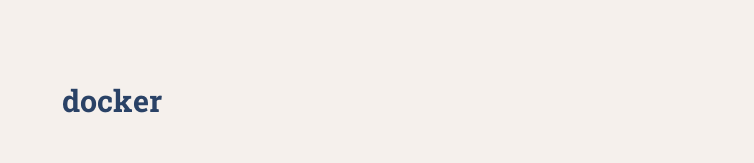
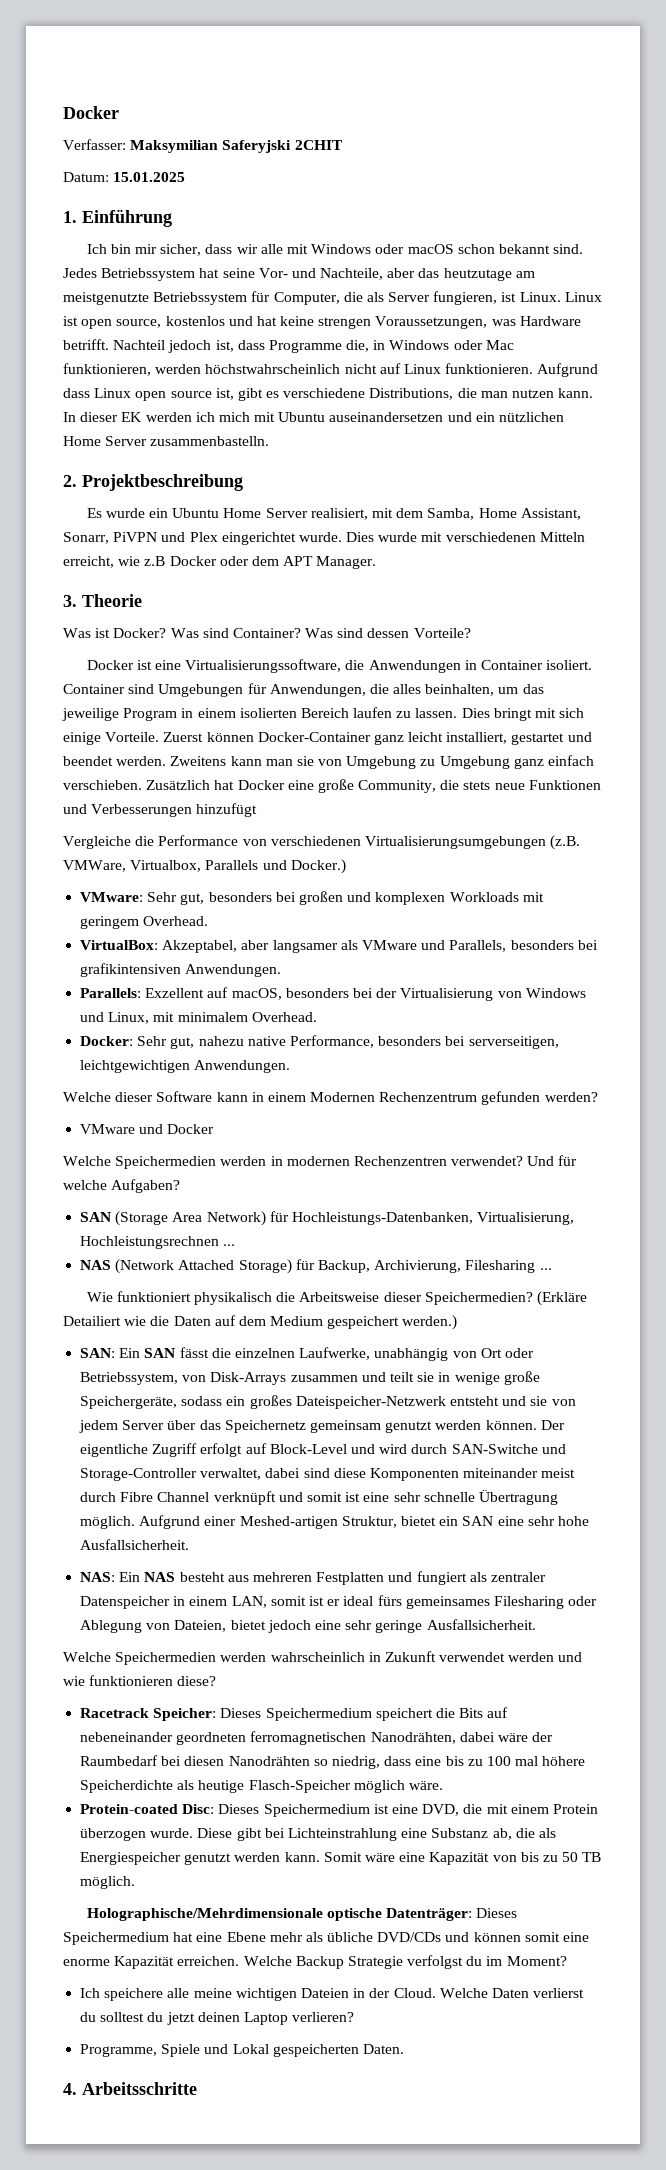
[62,88,162,113] docker -> [63,106,119,119] [63,139,343,153] [63,172,186,182] [63,209,172,227] [86,244,584,256] [63,268,535,281] [63,291,602,305] [63,316,581,329] [63,339,514,353] [63,363,599,377] [63,388,594,401] [63,412,565,422] [63,436,270,446] [63,474,243,491] [86,508,581,520] [63,532,585,545] [63,556,377,569] [63,594,142,607] [63,628,471,638] [86,659,593,673] [63,683,544,697] [62,707,585,721] [63,732,592,745] [63,755,595,769] [63,779,601,793] [63,803,258,817] [63,835,581,850] [63,859,346,874] [80,891,544,905] [80,916,209,929] [80,940,598,953] [80,963,282,977] [80,987,586,1001] [80,1012,317,1024] [80,1035,559,1049] [80,1060,291,1073] [63,1091,598,1105] [80,1124,215,1134] [63,1155,578,1169] [63,1179,181,1193] [80,1211,575,1226] [80,1236,236,1249] [80,1259,552,1274] [86,1291,587,1306] [63,1315,458,1330] [80,1347,534,1361] [80,1371,540,1385] [80,1395,576,1409] [79,1420,565,1433] [80,1443,566,1457] [80,1468,576,1481] [80,1490,558,1505] [80,1515,589,1529] [80,1539,190,1550] [80,1571,546,1585] [80,1595,598,1609] [80,1619,536,1633] [63,1651,583,1665] [63,1675,217,1686] [80,1707,509,1721] [80,1731,554,1745] [80,1755,586,1769] [80,1780,443,1793] [80,1804,598,1817] [80,1828,556,1841] [80,1852,602,1865] [80,1876,136,1889] [86,1908,518,1921] [63,1932,590,1945] [63,1955,567,1969] [80,1988,585,2001] [80,2012,355,2025] [80,2044,404,2057] [63,2082,197,2095] Docker // Verfasser: Maksymilian Saferyjski 2CHIT // Datum: 15.01.2025 // 1. Einführung // Ich bin mir sicher, dass wir alle mit Windows oder macOS schon bekannt sind. Jedes Betriebssystem hat seine Vor- und Nachteile, aber das heutzutage am meistgenutzte Betriebssystem für Computer, die als Server fungieren, ist Linux. Linux ist open source, kostenlos und hat keine strengen Voraussetzungen, was Hardware betrifft. Nachteil jedoch ist, dass Programme die, in Windows oder Mac funktionieren, werden höchstwahrscheinlich nicht auf Linux funktionieren. Aufgrund dass Linux open source ist, gibt es verschiedene Distributions, die man nutzen kann. In dieser EK werden ich mich mit Ubuntu auseinandersetzen und ein nützlichen Home Server zusammenbastelln. // 2. Projektbeschreibung // Es wurde ein Ubuntu Home Server realisiert, mit dem Samba, Home Assistant, Sonarr, PiVPN und Plex eingerichtet wurde. Dies wurde mit verschiedenen Mitteln erreicht, wie z.B Docker oder dem APT Manager. // 3. Theorie // Was ist Docker? Was sind Container? Was sind dessen Vorteile? // Docker ist eine Virtualisierungssoftware, die Anwendungen in Container isoliert. Container sind Umgebungen für Anwendungen, die alles beinhalten, um das jeweilige Program in einem isolierten Bereich laufen zu lassen. Dies bringt mit sich einige Vorteile. Zuerst können Docker-Container ganz leicht installiert, gestartet und beendet werden. Zweitens kann man sie von Umgebung zu Umgebung ganz einfach verschieben. Zusätzlich hat Docker eine große Community, die stets neue Funktionen und Verbesserungen hinzufügt // Vergleiche die Performance von verschiedenen Virtualisierungsumgebungen (z.B. VMWare, Virtualbox, Parallels und Docker.) // VMware: Sehr gut, besonders bei großen und komplexen Workloads mit geringem Overhead. // VirtualBox: Akzeptabel, aber langsamer als VMware und Parallels, besonders bei grafikintensiven Anwendungen. // Parallels: Exzellent auf macOS, besonders bei der Virtualisierung von Windows und Linux, mit minimalem Overhead. // Docker: Sehr gut, nahezu native Performance, besonders bei serverseitigen, leichtgewichtigen Anwendungen. // Welche dieser Software kann in einem Modernen Rechenzentrum gefunden werden? // VMware und Docker // Welche Speichermedien werden in modernen Rechenzentren verwendet? Und für welche Aufgaben? // SAN (Storage Area Network) für Hochleistungs-Datenbanken, Virtualisierung, Hochleistungsrechnen ... // NAS (Network Attached Storage) für Backup, Archivierung, Filesharing ... // Wie funktioniert physikalisch die Arbeitsweise dieser Speichermedien? (Erkläre Detailiert wie die Daten auf dem Medium gespeichert werden.) // SAN: Ein SAN fässt die einzelnen Laufwerke, unabhängig von Ort oder Betriebssystem, von Disk-Arrays zusammen und teilt sie in wenige große Speichergeräte, sodass ein großes Dateispeicher-Netzwerk entsteht und sie von jedem Server über das Speichernetz gemeinsam genutzt werden können. Der eigentliche Zugriff erfolgt auf Block-Level und wird durch SAN-Switche und Storage-Controller verwaltet, dabei sind diese Komponenten miteinander meist durch Fibre Channel verknüpft und somit ist eine sehr schnelle Übertragung möglich. Aufgrund einer Meshed-artigen Struktur, bietet ein SAN eine sehr hohe Ausfallsicherheit. // NAS: Ein NAS besteht aus mehreren Festplatten und fungiert als zentraler Datenspeicher in einem LAN, somit ist er ideal fürs gemeinsames Filesharing oder Ablegung von Dateien, bietet jedoch eine sehr geringe Ausfallsicherheit. // Welche Speichermedien werden wahrscheinlich in Zukunft verwendet werden und wie funktionieren diese? // Racetrack Speicher: Dieses Speichermedium speichert die Bits auf nebeneinander geordneten ferromagnetischen Nanodrähten, dabei wäre der Raumbedarf bei diesen Nanodrähten so niedrig, dass eine bis zu 100 mal höhere Speicherdichte als heutige Flasch-Speicher möglich wäre. // Protein-coated Disc: Dieses Speichermedium ist eine DVD, die mit einem Protein überzogen wurde. Diese gibt bei Lichteinstrahlung eine Substanz ab, die als Energiespeicher genutzt werden kann. Somit wäre eine Kapazität von bis zu 50 TB möglich. // Holographische/Mehrdimensionale optische Datenträger: Dieses Speichermedium hat eine Ebene mehr als übliche DVD/CDs und können somit eine enorme Kapazität erreichen. Welche Backup Strategie verfolgst du im Moment? // Ich speichere alle meine wichtigen Dateien in der Cloud. Welche Daten verlierst du solltest du jetzt deinen Laptop verlieren? // Programme, Spiele und Lokal gespeicherten Daten. // 4. Arbeitsschritte

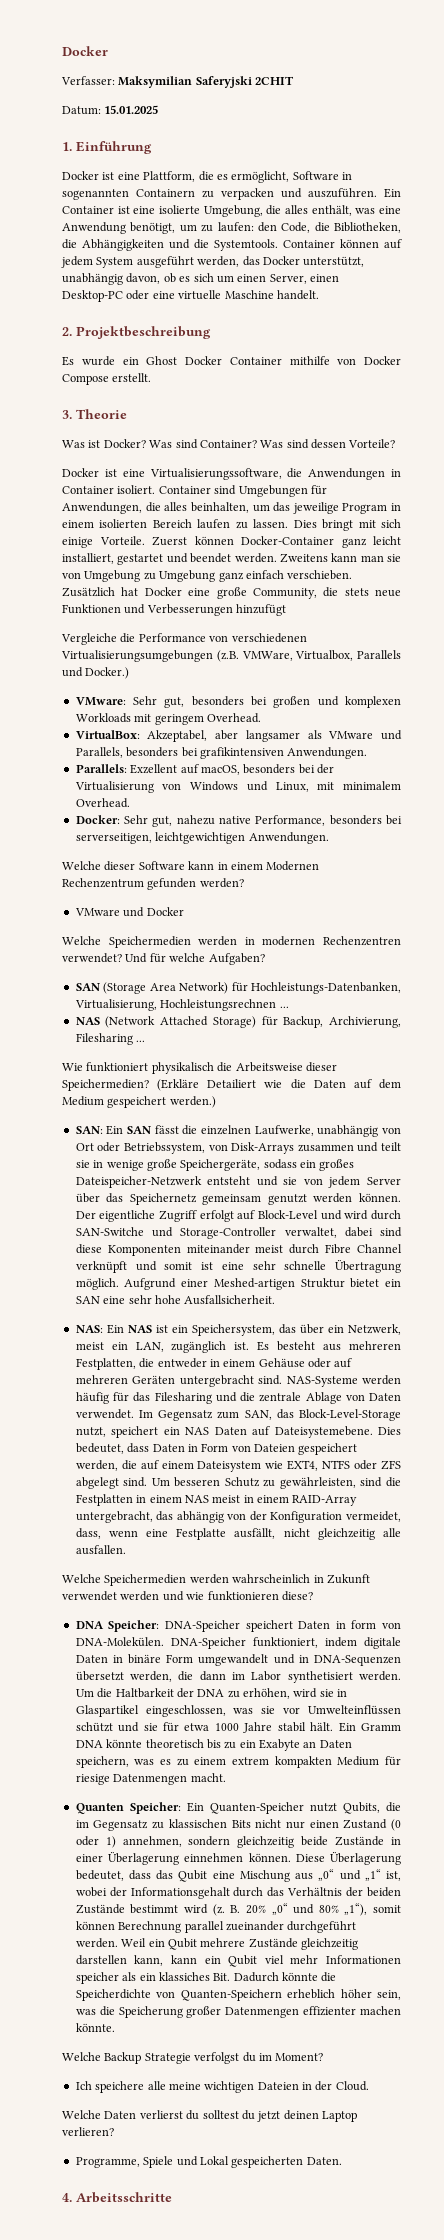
[86,244,584,256] [63,268,535,281] [63,291,602,305] [63,316,581,329] [63,339,514,353] [63,363,599,377] [63,388,594,401] [63,412,565,422] [63,436,270,446] Ich bin mir sicher, dass wir alle mit Windows oder macOS schon bekannt sind. Jedes Betriebssystem hat seine Vor- und Nachteile, aber das heutzutage am meistgenutzte Betriebssystem für Computer, die als Server fungieren, ist Linux. Linux ist open source, kostenlos und hat keine strengen Voraussetzungen, was Hardware betrifft. Nachteil jedoch ist, dass Programme die, in Windows oder Mac funktionieren, werden höchstwahrscheinlich nicht auf Linux funktionieren. Aufgrund dass Linux open source ist, gibt es verschiedene Distributions, die man nutzen kann. In dieser EK werden ich mich mit Ubuntu auseinandersetzen und ein nützlichen Home Server zusammenbastelln. -> [62,171,352,183] [62,188,401,200] [62,205,401,217] [62,222,401,234] [62,239,402,251] [61,256,365,268] [62,273,339,285] [62,290,319,302] Docker ist eine Plattform, die es ermöglicht, Software in sogenannten Containern zu verpacken und auszuführen. Ein Container ist eine isolierte Umgebung, die alles enthält, was eine Anwendung benötigt, um zu laufen: den Code, die Bibliotheken, die Abhängigkeiten und die Systemtools. Container können auf jedem System ausgeführt werden, das Docker unterstützt, unabhängig davon, ob es sich um einen Server, einen Desktop-PC oder eine virtuelle Maschine handelt.
[172,508,581,520] [63,532,585,545] [63,556,377,569] Ubuntu Home Server realisiert, mit dem Samba, Home Assistant, Sonarr, PiVPN und Plex eingerichtet wurde. Dies wurde mit verschiedenen Mitteln erreicht, wie z.B Docker oder dem APT Manager. -> [146,356,401,365] [62,373,152,385] Ghost Docker Container mithilfe von Docker Compose erstellt.
[341,1516,397,1528] Struktur, -> [300,1278,345,1288] Struktur
[179,1571,546,1585] [80,1595,598,1609] [80,1619,536,1633] besteht aus mehreren Festplatten und fungiert als zentraler Datenspeicher in einem LAN, somit ist er ideal fürs gemeinsames Filesharing oder Ablegung von Dateien, bietet jedoch eine sehr geringe Ausfallsicherheit. -> [155,1324,401,1336] [75,1341,401,1353] [75,1358,353,1370] [75,1375,401,1387] [75,1392,401,1404] [75,1409,401,1421] [75,1426,402,1438] [75,1443,358,1455] [75,1460,402,1472] [75,1477,401,1489] [75,1494,358,1506] [75,1511,401,1523] [75,1528,401,1540] [75,1545,126,1555] ist ein Speichersystem, das über ein Netzwerk, meist ein LAN, zugänglich ist. Es besteht aus mehreren Festplatten, die entweder in einem Gehäuse oder auf mehreren Geräten untergebracht sind. NAS-Systeme werden häufig für das Filesharing und die zentrale Ablage von Daten verwendet. Im Gegensatz zum SAN, das Block-Level-Storage nutzt, speichert ein NAS Daten auf Dateisystemebene. Dies bedeutet, dass Daten in Form von Dateien gespeichert werden, die auf einem Dateisystem wie EXT4, NTFS oder ZFS abgelegt sind. Um besseren Schutz zu gewährleisten, sind die Festplatten in einem NAS meist in einem RAID-Array untergebracht, das abhängig von der Konfiguration vermeidet, dass, wenn eine Festplatte ausfällt, nicht gleichzeitig alle ausfallen.
[80,1707,509,1721] [80,1731,554,1745] [80,1755,586,1769] [80,1780,443,1793] [80,1804,598,1817] [80,1828,556,1841] [80,1852,602,1865] [80,1876,136,1889] [86,1908,518,1921] [63,1932,590,1945] [63,1956,240,1969] Racetrack Speicher: Dieses Speichermedium speichert die Bits auf nebeneinander geordneten ferromagnetischen Nanodrähten, dabei wäre der Raumbedarf bei diesen Nanodrähten so niedrig, dass eine bis zu 100 mal höhere Speicherdichte als heutige Flasch-Speicher möglich wäre. // Protein-coated Disc: Dieses Speichermedium ist eine DVD, die mit einem Protein überzogen wurde. Diese gibt bei Lichteinstrahlung eine Substanz ab, die als Energiespeicher genutzt werden kann. Somit wäre eine Kapazität von bis zu 50 TB möglich. // Holographische/Mehrdimensionale optische Datenträger: Dieses Speichermedium hat eine Ebene mehr als übliche DVD/CDs und können somit eine enorme Kapazität erreichen. -> [75,1620,401,1632] [75,1637,401,1649] [75,1654,401,1666] [75,1671,401,1683] [75,1688,348,1699] [75,1705,401,1717] [75,1722,402,1733] [75,1739,352,1751] [75,1756,401,1768] [75,1773,226,1785] [75,1802,401,1814] [75,1819,402,1831] [75,1836,401,1848] [75,1852,401,1865] [75,1869,402,1882] [75,1887,401,1899] [75,1903,401,1916] [75,1921,357,1933] [75,1938,358,1950] [75,1955,401,1967] [75,1972,337,1984] [75,1989,401,2001] [75,2006,401,2018] [75,2023,115,2032] DNA Speicher: DNA-Speicher speichert Daten in form von DNA-Molekülen. DNA-Speicher funktioniert, indem digitale Daten in binäre Form umgewandelt und in DNA-Sequenzen übersetzt werden, die dann im Labor synthetisiert werden. Um die Haltbarkeit der DNA zu erhöhen, wird sie in Glaspartikel eingeschlossen, was sie vor Umwelteinflüssen schützt und sie für etwa 1000 Jahre stabil hält. Ein Gramm DNA könnte theoretisch bis zu ein Exabyte an Daten speichern, was es zu einem extrem kompakten Medium für riesige Datenmengen macht. // Quanten Speicher: Ein Quanten-Speicher nutzt Qubits, die im Gegensatz zu klassischen Bits nicht nur einen Zustand (0 oder 1) annehmen, sondern gleichzeitig beide Zustände in einer Überlagerung einnehmen können. Diese Überlagerung bedeutet, dass das Qubit eine Mischung aus „0“ und „1“ ist, wobei der Informationsgehalt durch das Verhältnis der beiden Zustände bestimmt wird (z. B. 20% „0“ und 80% „1“), somit können Berechnung parallel zueinander durchgeführt werden. Weil ein Qubit mehrere Zustände gleichzeitig darstellen kann, kann ein Qubit viel mehr Informationen speicher als ein klassiches Bit. Dadurch könnte die Speicherdichte von Quanten-Speichern erheblich höher sein, was die Speicherung großer Datenmengen effizienter machen könnte. //
(436, 1993) none -> (369, 2086) //

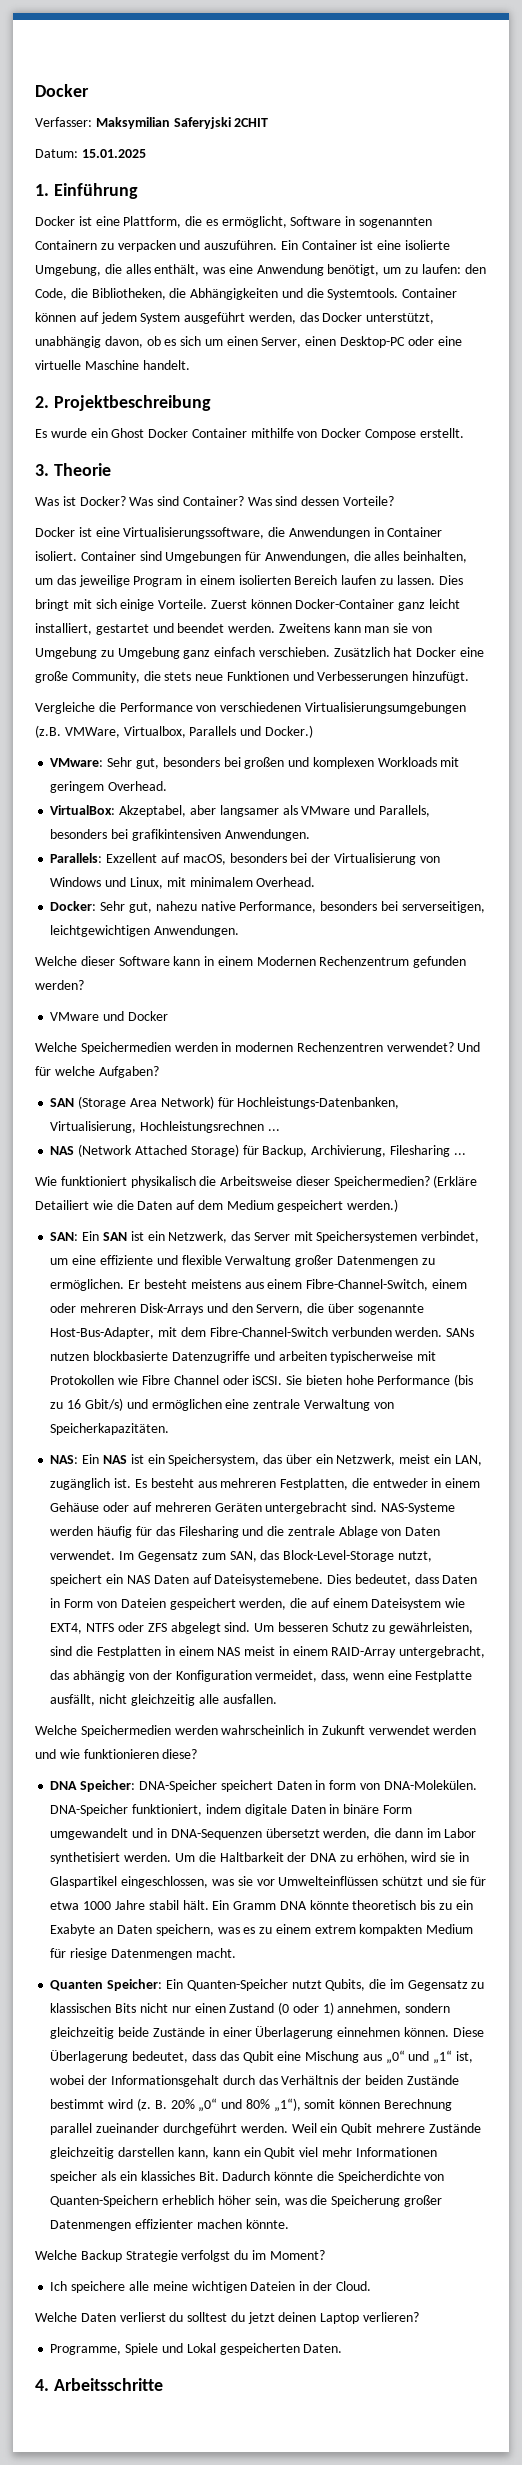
[236,604,287,616] hinzufügt -> [412,671,470,683] hinzufügt.
[154,1125,401,1137] [75,1142,401,1154] [75,1159,355,1171] [75,1176,401,1188] [75,1193,401,1205] [75,1210,401,1222] [75,1227,402,1239] [75,1244,402,1256] [75,1260,401,1273] [75,1278,401,1290] [75,1295,276,1305] fässt die einzelnen Laufwerke, unabhängig von Ort oder Betriebssystem, von Disk-Arrays zusammen und teilt sie in wenige große Speichergeräte, sodass ein großes Dateispeicher-Netzwerk entsteht und sie von jedem Server über das Speichernetz gemeinsam genutzt werden können. Der eigentliche Zugriff erfolgt auf Block-Level und wird durch SAN-Switche und Storage-Controller verwaltet, dabei sind diese Komponenten miteinander meist durch Fibre Channel verknüpft und somit ist eine sehr schnelle Übertragung möglich. Aufgrund einer Meshed-artigen Struktur bietet ein SAN eine sehr hohe Ausfallsicherheit. -> [130,1231,480,1243] [50,1255,435,1267] [50,1279,467,1291] [50,1303,424,1315] [50,1327,475,1339] [50,1351,437,1363] [50,1374,474,1387] [50,1398,394,1411] [50,1423,170,1435] ist ein Netzwerk, das Server mit Speichersystemen verbindet, um eine effiziente und flexible Verwaltung großer Datenmengen zu ermöglichen. Er besteht meistens aus einem Fibre-Channel-Switch, einem oder mehreren Disk-Arrays und den Servern, die über sogenannte Host-Bus-Adapter, mit dem Fibre-Channel-Switch verbunden werden. SANs nutzen blockbasierte Datenzugriffe und arbeiten typischerweise mit Protokollen wie Fibre Channel oder iSCSI. Sie bieten hohe Performance (bis zu 16 Gbit/s) und ermöglichen eine zentrale Verwaltung von Speicherkapazitäten.

